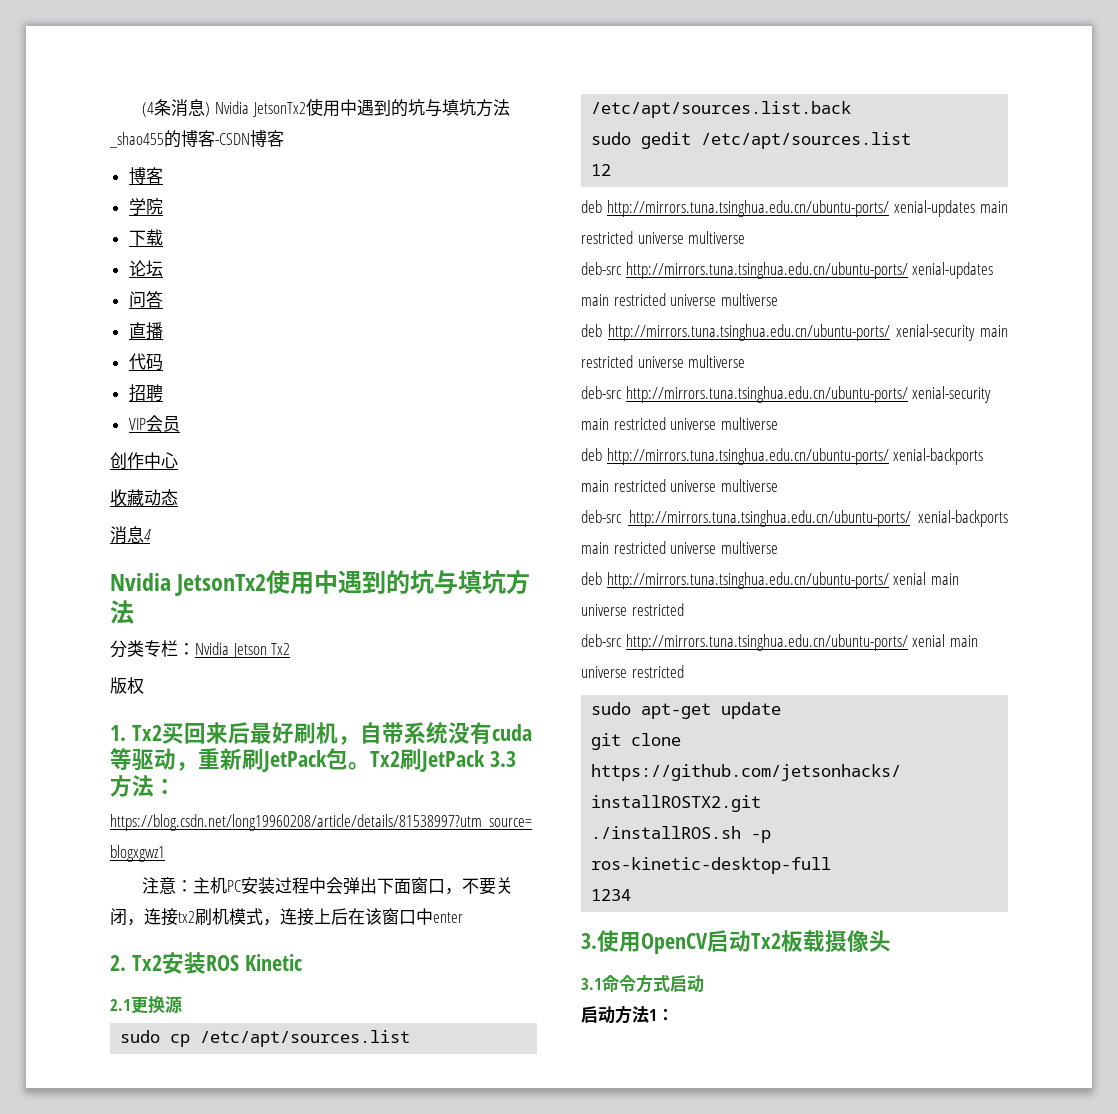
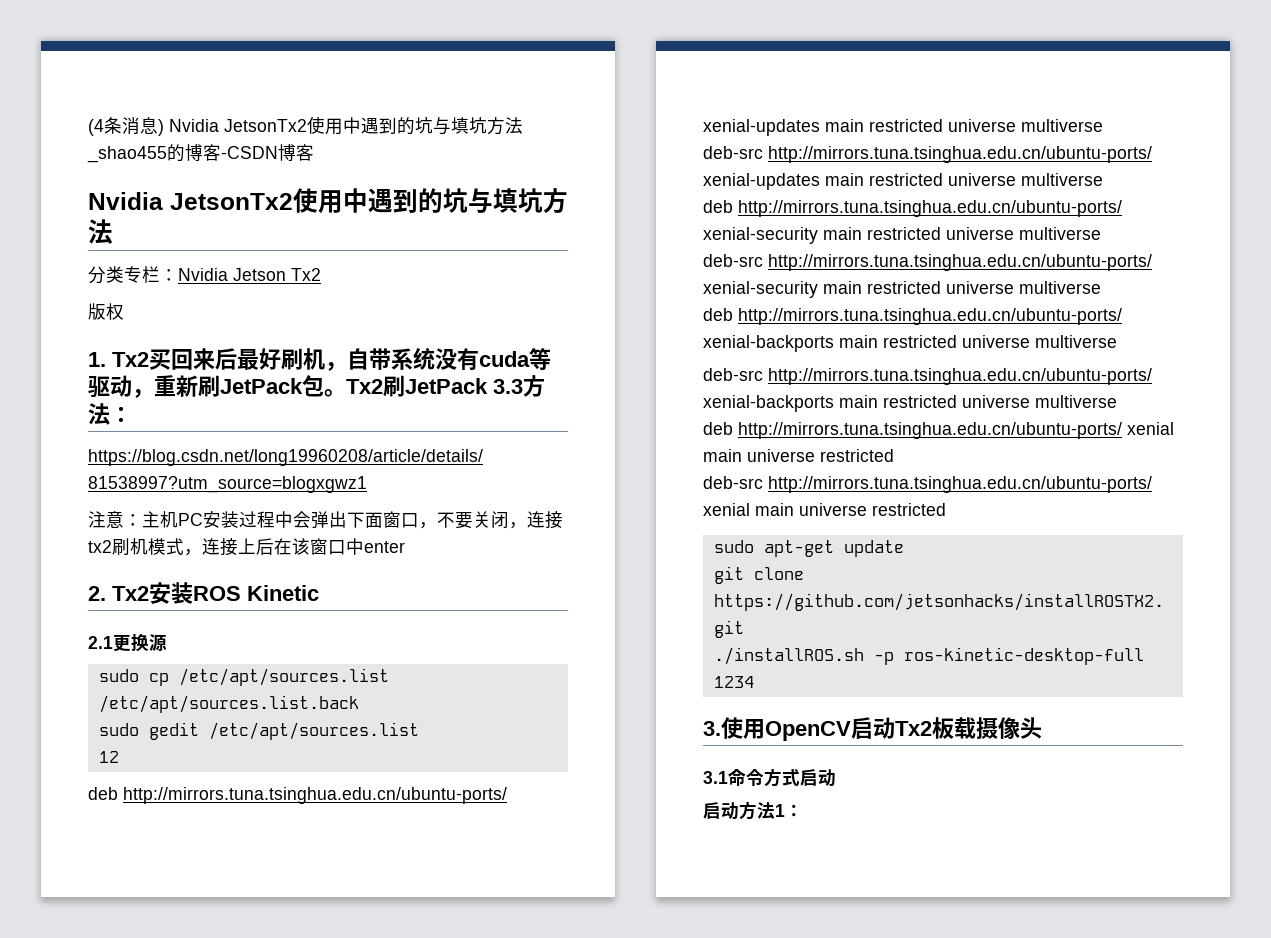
[128,167,163,184] [128,198,163,215] [128,229,163,246] [128,260,163,277] [128,290,163,308] [128,322,163,340] [128,353,163,371] [128,384,163,402] [128,415,180,432] [110,452,178,470] [110,489,178,507] [110,526,151,544] // 博客 // 学院 // 下载 // 论坛 // 问答 // 直播 // 代码 // 招聘 // VIP会员 // 创作中心 // 收藏动态 // 消息4 -> (314, 152) none

